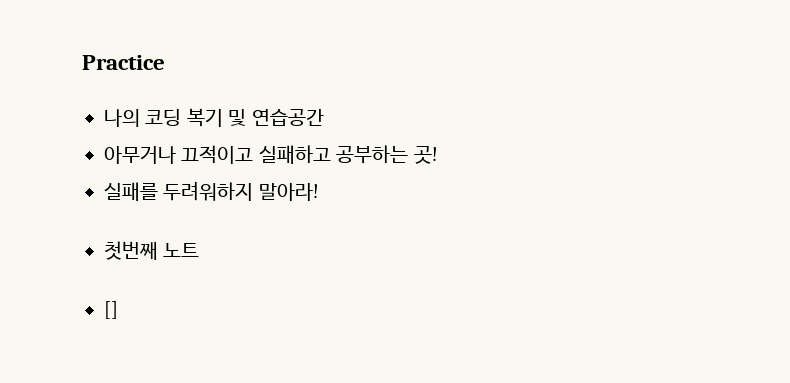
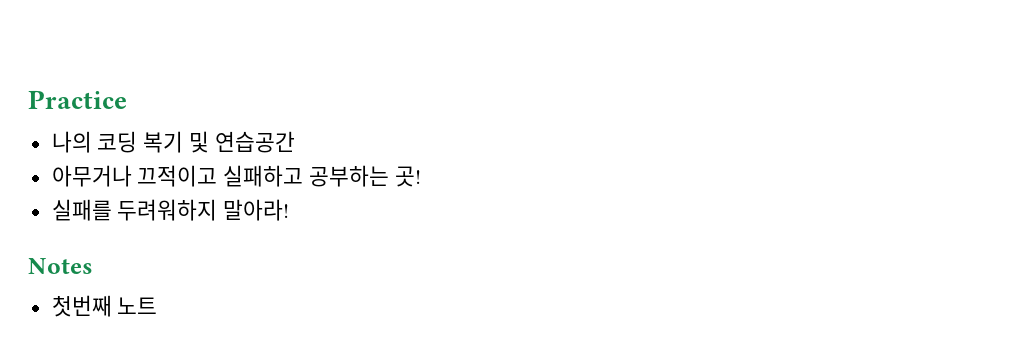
(319, 192) none -> [28,258,93,274] // Notes
[104,301,118,319] // [] -> (158, 305) none

